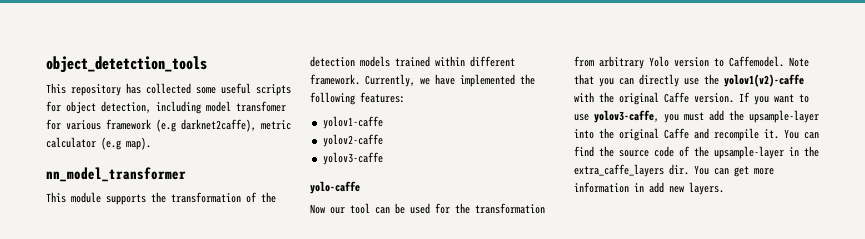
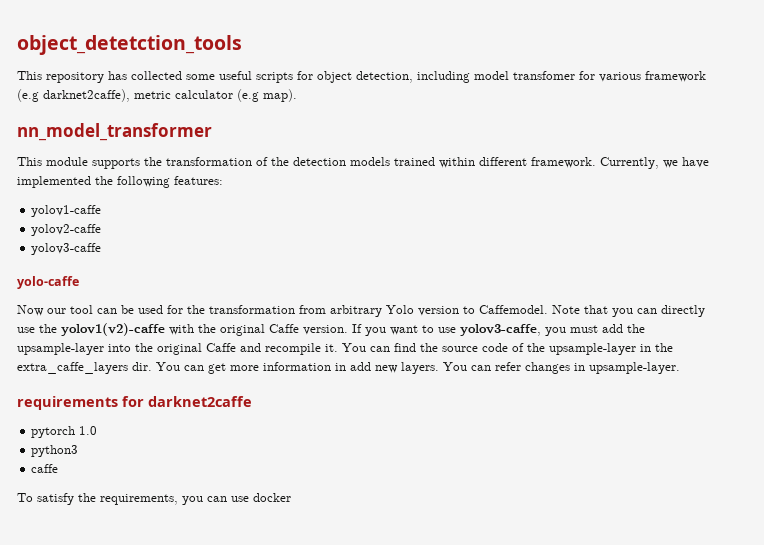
(724, 188) none -> [443,362,680,374] [17,396,252,410] [31,426,98,438] [31,445,79,457] [31,464,59,473] [17,493,291,505] You can refer changes in upsample-layer. // requirements for darknet2caffe // pytorch 1.0 // python3 // caffe // To satisfy the requirements, you can use docker

